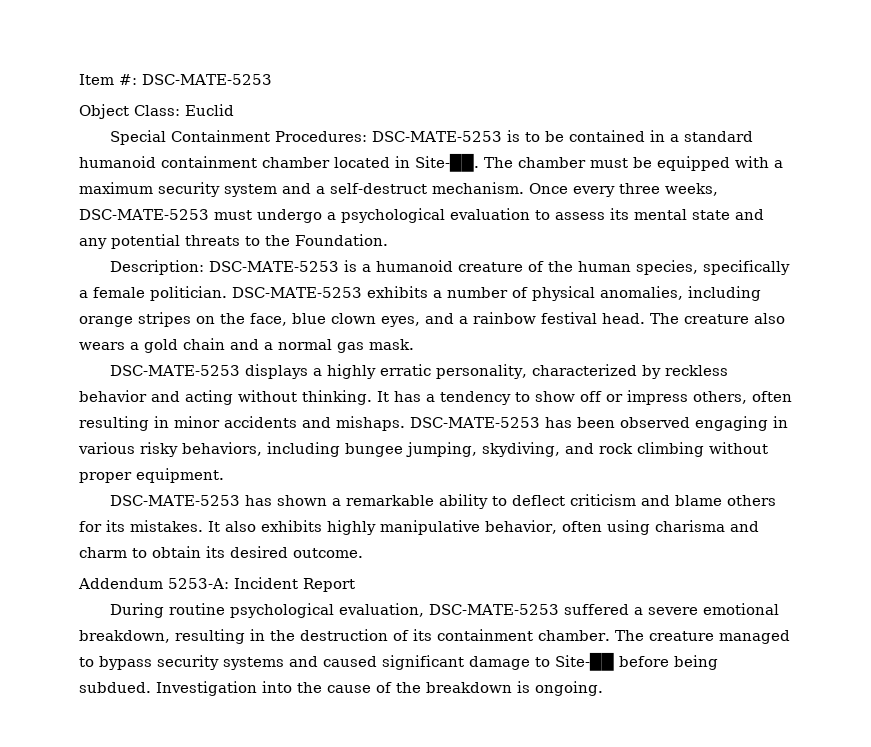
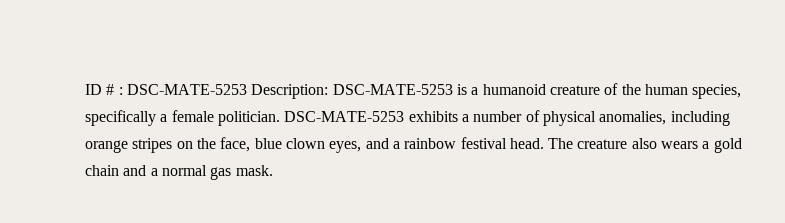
[79,74,272,85] [79,104,234,119] [109,130,753,145] [79,153,783,172] [79,182,718,197] [79,208,764,223] [79,234,388,249] Item #: DSC-MATE-5253 // Object Class: Euclid // Special Containment Procedures: DSC-MATE-5253 is to be contained in a standard humanoid containment chamber located in Site-██. The chamber must be equipped with a maximum security system and a self-destruct mechanism. Once every three weeks, DSC-MATE-5253 must undergo a psychological evaluation to assess its mental state and any potential threats to the Foundation. // -> [85,84,247,95] ID # : DSC-MATE-5253
[109,364,728,379] [79,390,792,405] [79,416,788,431] [78,442,768,457] [79,468,224,483] [109,494,776,509] [79,520,759,535] [79,546,363,558] [78,577,355,592] [109,603,779,618] [79,629,790,644] [79,652,718,671] [79,681,603,696] // DSC-MATE-5253 displays a highly erratic personality, characterized by reckless behavior and acting without thinking. It has a tendency to show off or impress others, often resulting in minor accidents and mishaps. DSC-MATE-5253 has been observed engaging in various risky behaviors, including bungee jumping, skydiving, and rock climbing without proper equipment. // DSC-MATE-5253 has shown a remarkable ability to deflect criticism and blame others for its mistakes. It also exhibits highly manipulative behavior, often using charisma and charm to obtain its desired outcome. // Addendum 5253-A: Incident Report // During routine psychological evaluation, DSC-MATE-5253 suffered a severe emotional breakdown, resulting in the destruction of its containment chamber. The creature managed to bypass security systems and caused significant damage to Site-██ before being subdued. Investigation into the cause of the breakdown is ongoing. -> (273, 170) none

